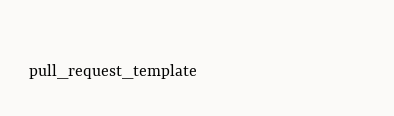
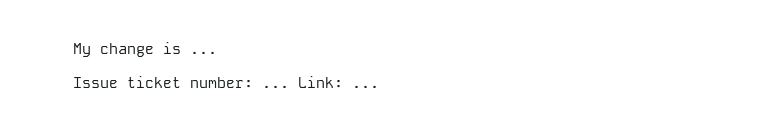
[29,64,197,79] pull_request_template -> [73,42,217,57] [73,76,379,88] My change is ... // Issue ticket number: ... Link: ...

